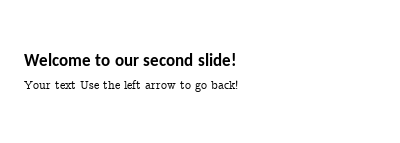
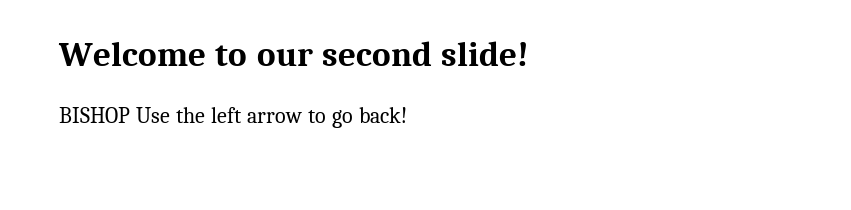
[24,81,76,89] Your text -> [59,107,130,123] BISHOP

